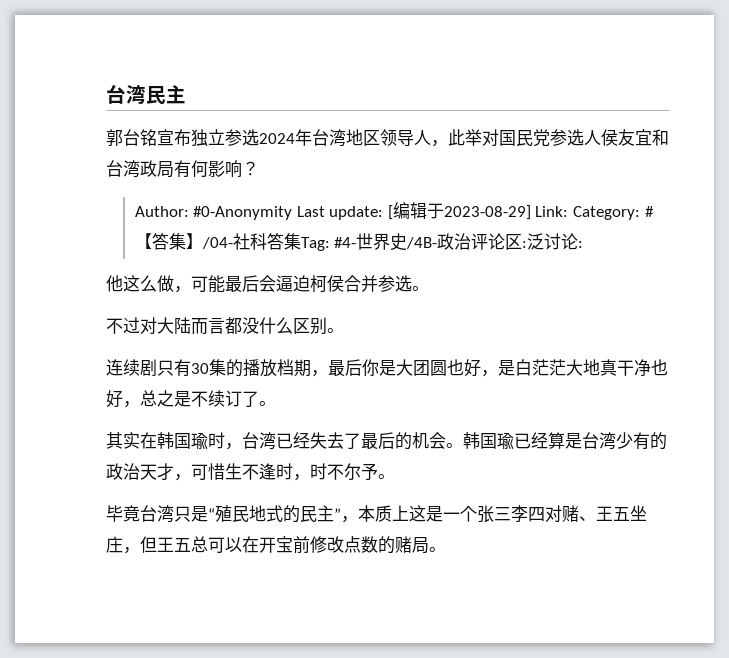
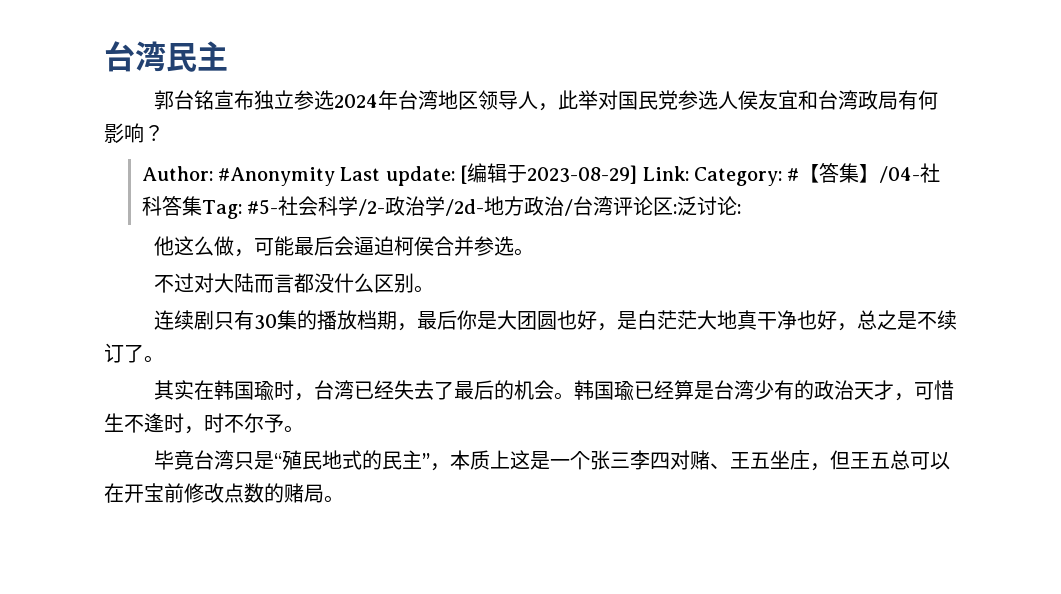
[193,206,293,220] #0-Anonymity -> [218,167,336,186] #Anonymity
[334,233,472,251] #4-世界史/4B-政治 -> [246,196,613,216] #5-社会科学/2-政治学/2d-地方政治/台湾

